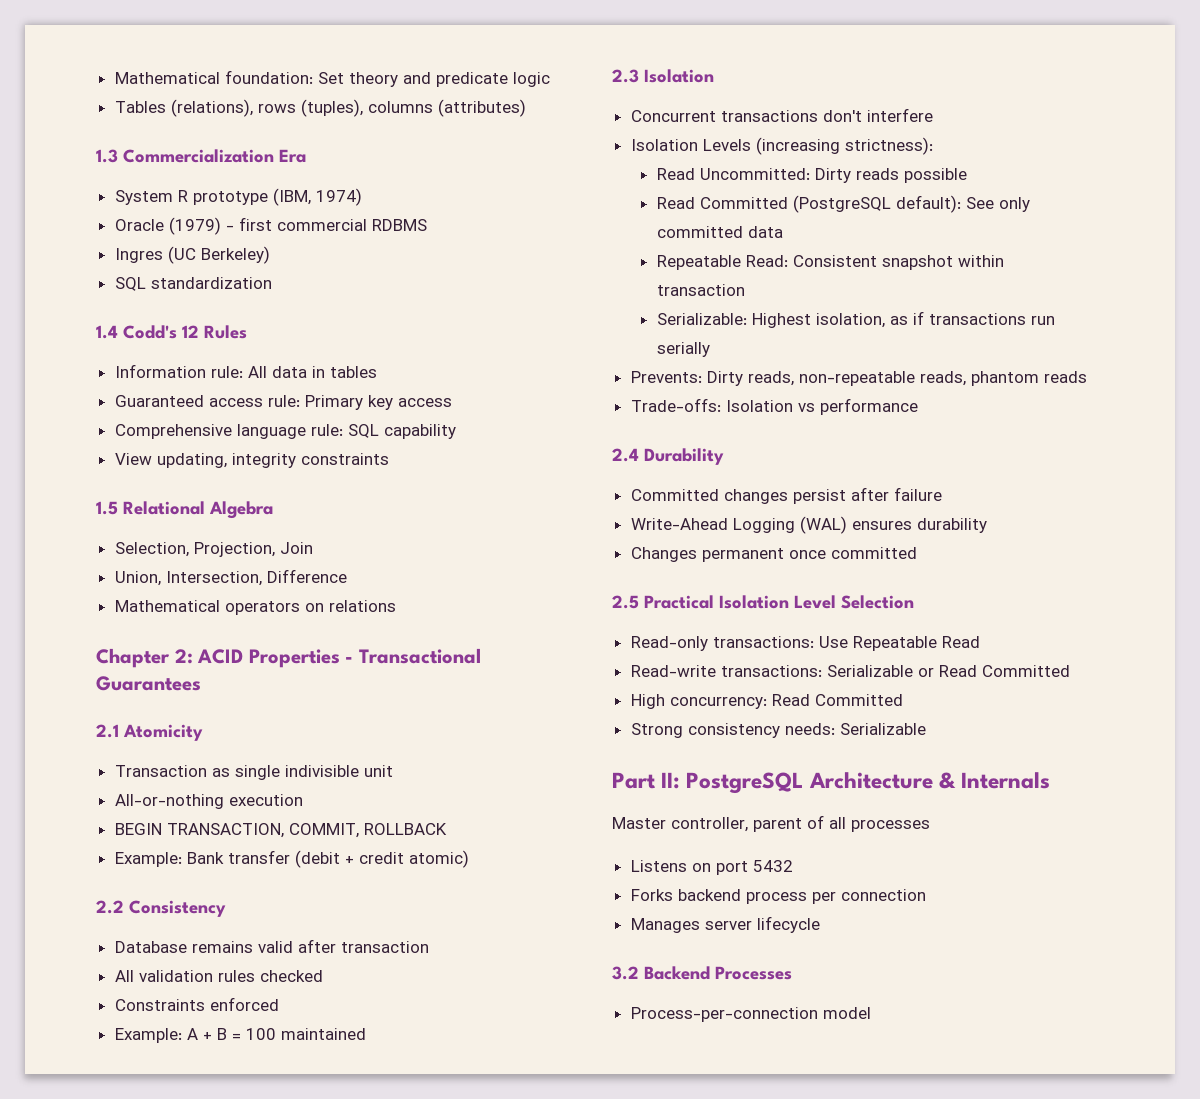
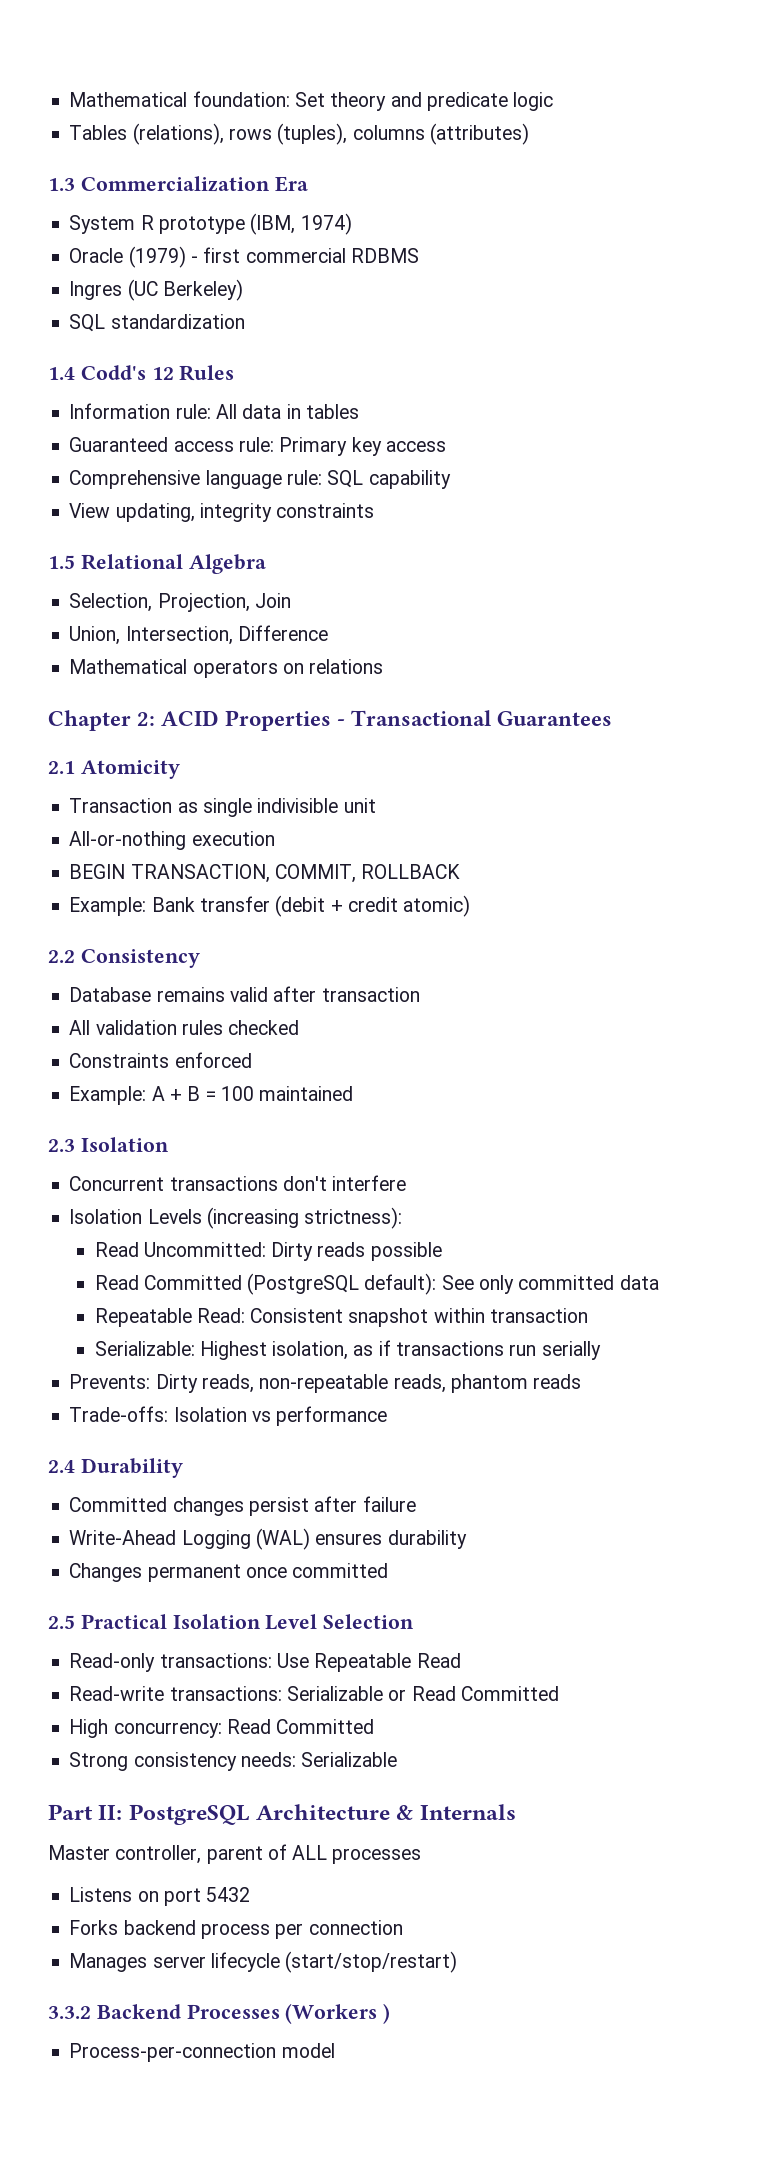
[829,817,846,829] all -> [292,1845,328,1860] ALL
[612,966,639,980] // 3.2 -> [285,1951,458,1973] [48,2006,91,2019] (start/stop/restart) // 3.3.2
(792, 973) none -> [285,2003,391,2024] (Workers )

